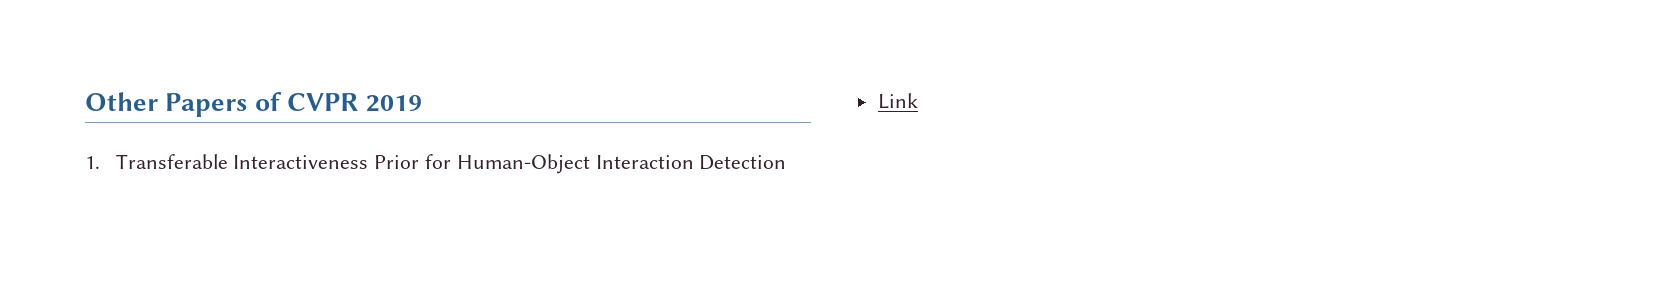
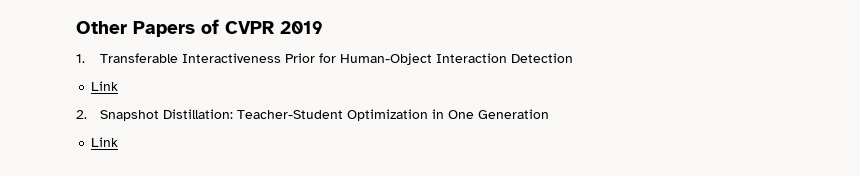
(918, 101) none -> [76,109,550,121] [91,137,119,147] // 2. Snapshot Distillation: Teacher-Student Optimization in One Generation // Link

